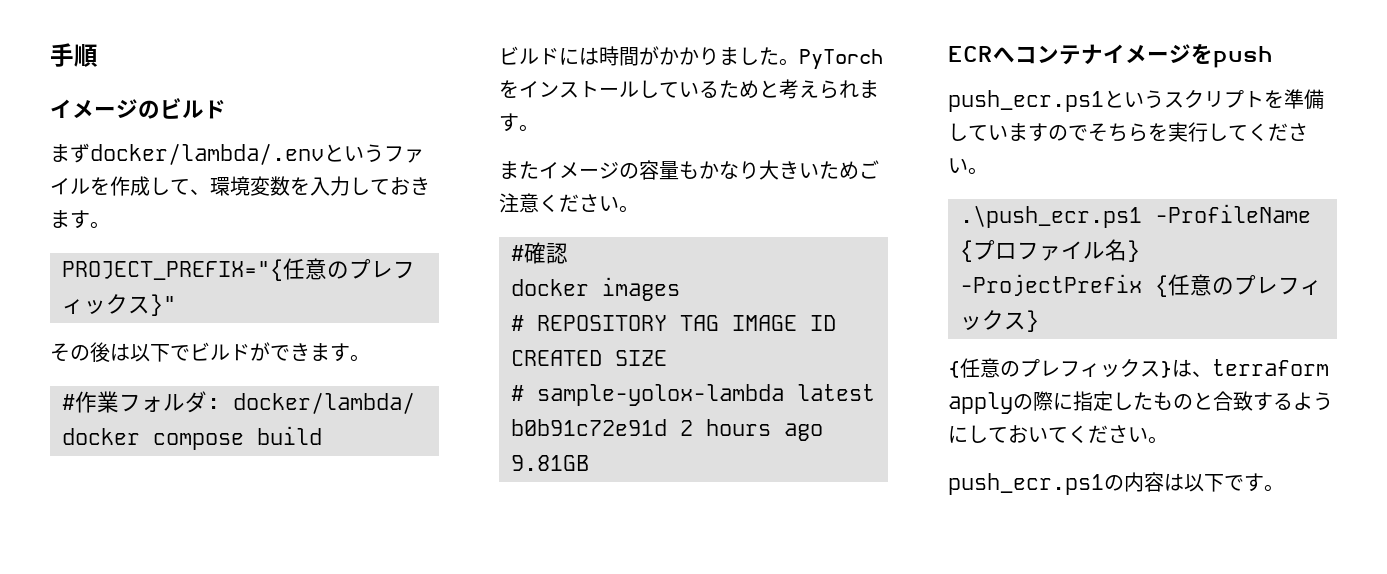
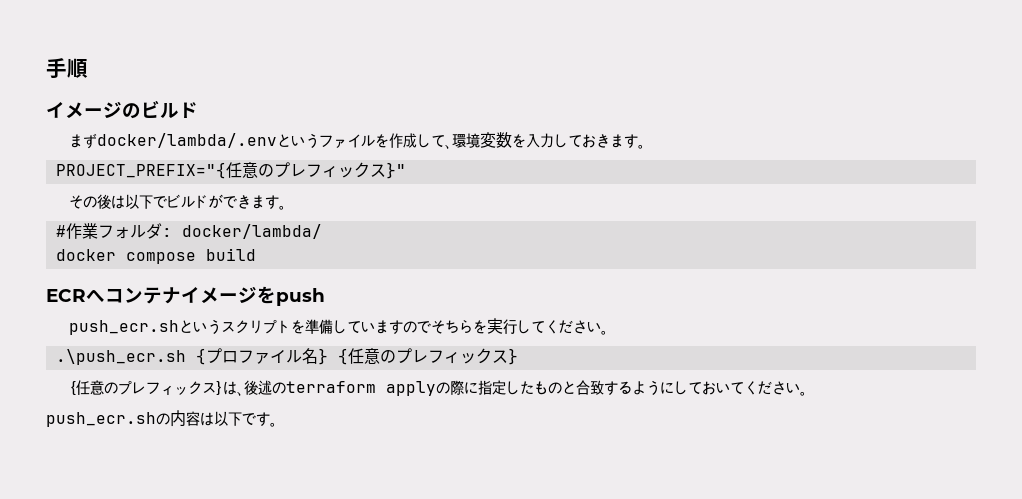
[499,46,883,70] [499,79,879,99] [499,113,539,132] [499,160,879,180] [499,193,639,213] [511,242,568,264] [511,277,680,301] [511,315,836,331] [511,350,667,366] [511,384,875,406] [511,419,823,441] [511,455,589,471] // ビルドには時間がかかりました。PyTorchをインストールしているためと考えられます。 // またイメージの容量もかなり大きいためご注意ください。 // #確認 // docker images // # REPOSITORY TAG IMAGE ID CREATED SIZE // # sample-yolox-lambda latest b0b91c72e91d 2 hours ago 9.81GB -> (256, 254) none
[948,90,1104,112] push_ecr.ps1 -> [69,320,180,335] push_ecr.sh
[960,204,1311,228] .\push_ecr.ps1 -ProfileName -> [55,349,186,365] .\push_ecr.sh
[960,274,1142,296] -ProjectPrefix -> (328, 356) none
(1212, 374) none -> [244,380,287,395] 後述の
[948,473,1104,495] push_ecr.ps1 -> [46,412,156,427] push_ecr.sh

